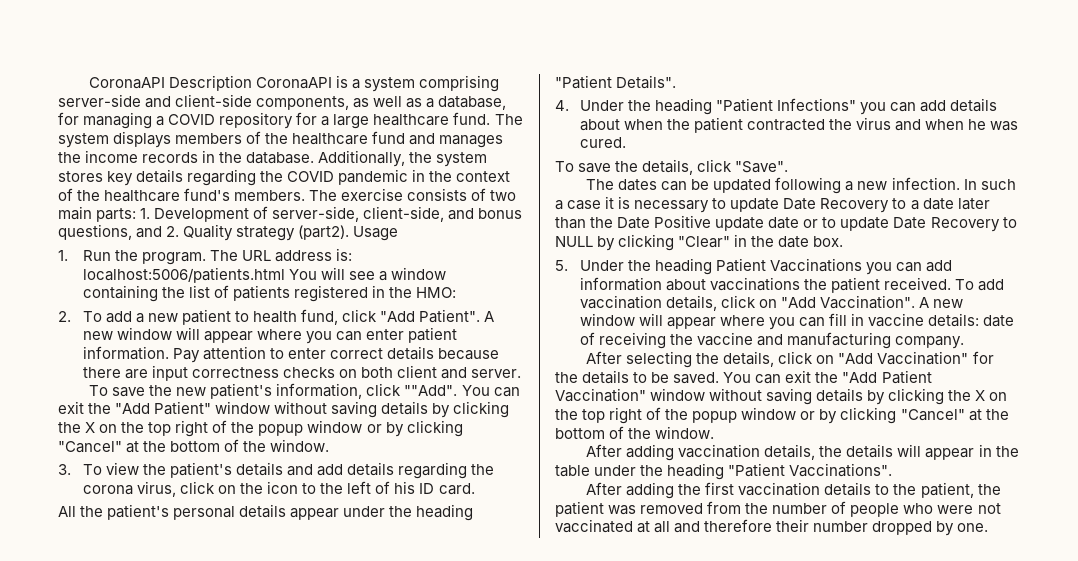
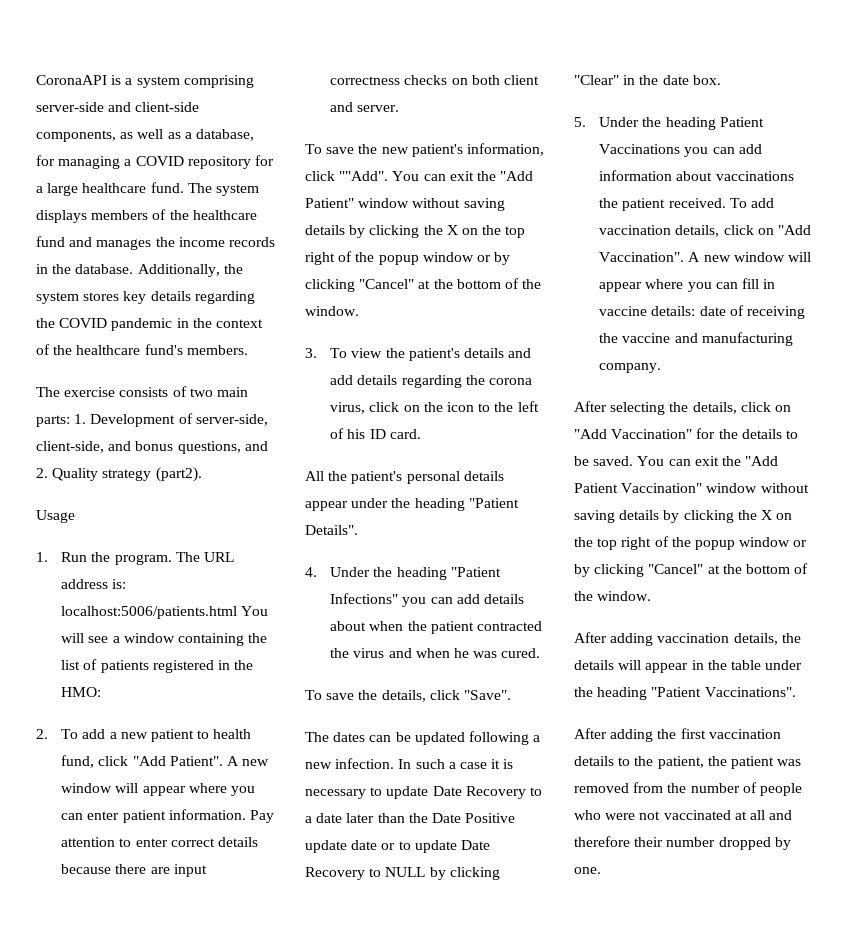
[89,75,333,91] CoronaAPI Description CoronaAPI -> [36,75,107,85] CoronaAPI
(306, 195) none -> (248, 350) //
(350, 232) none -> (202, 474) //

